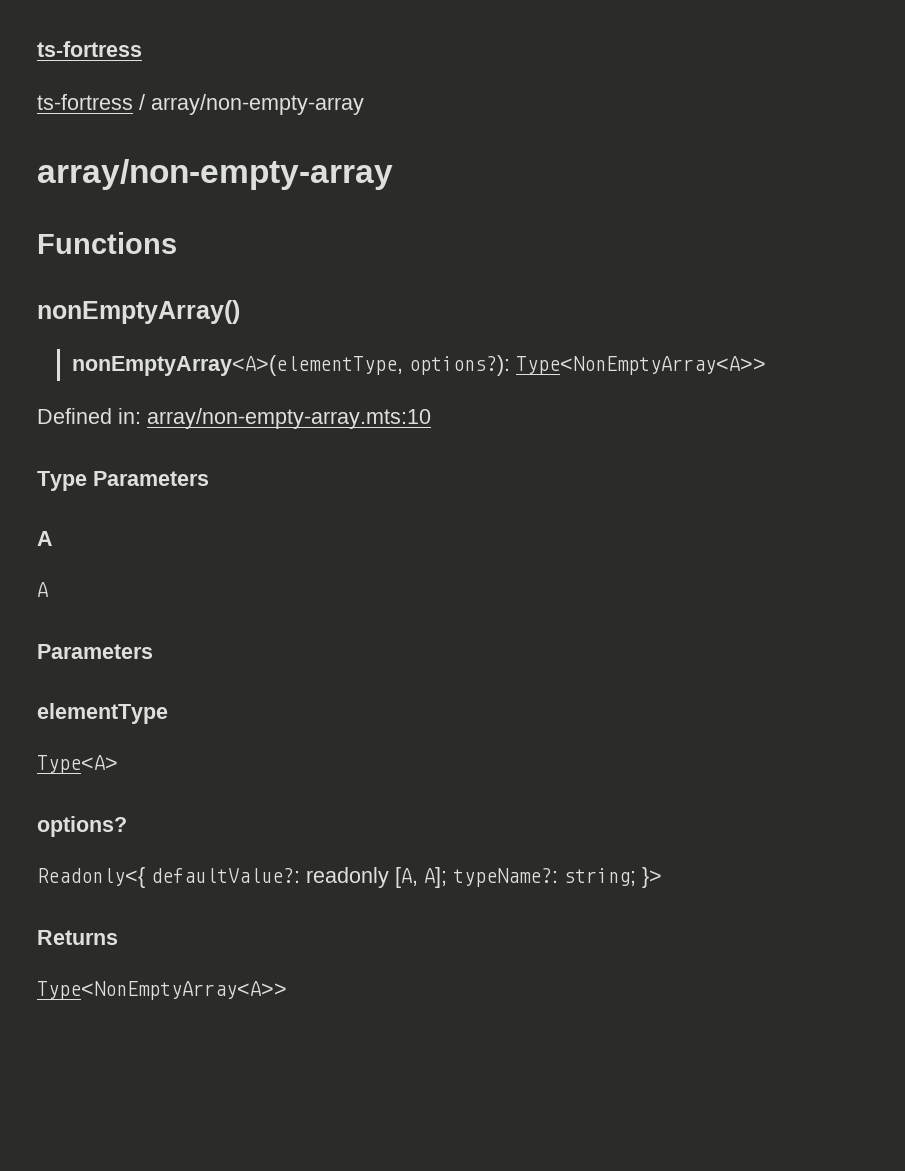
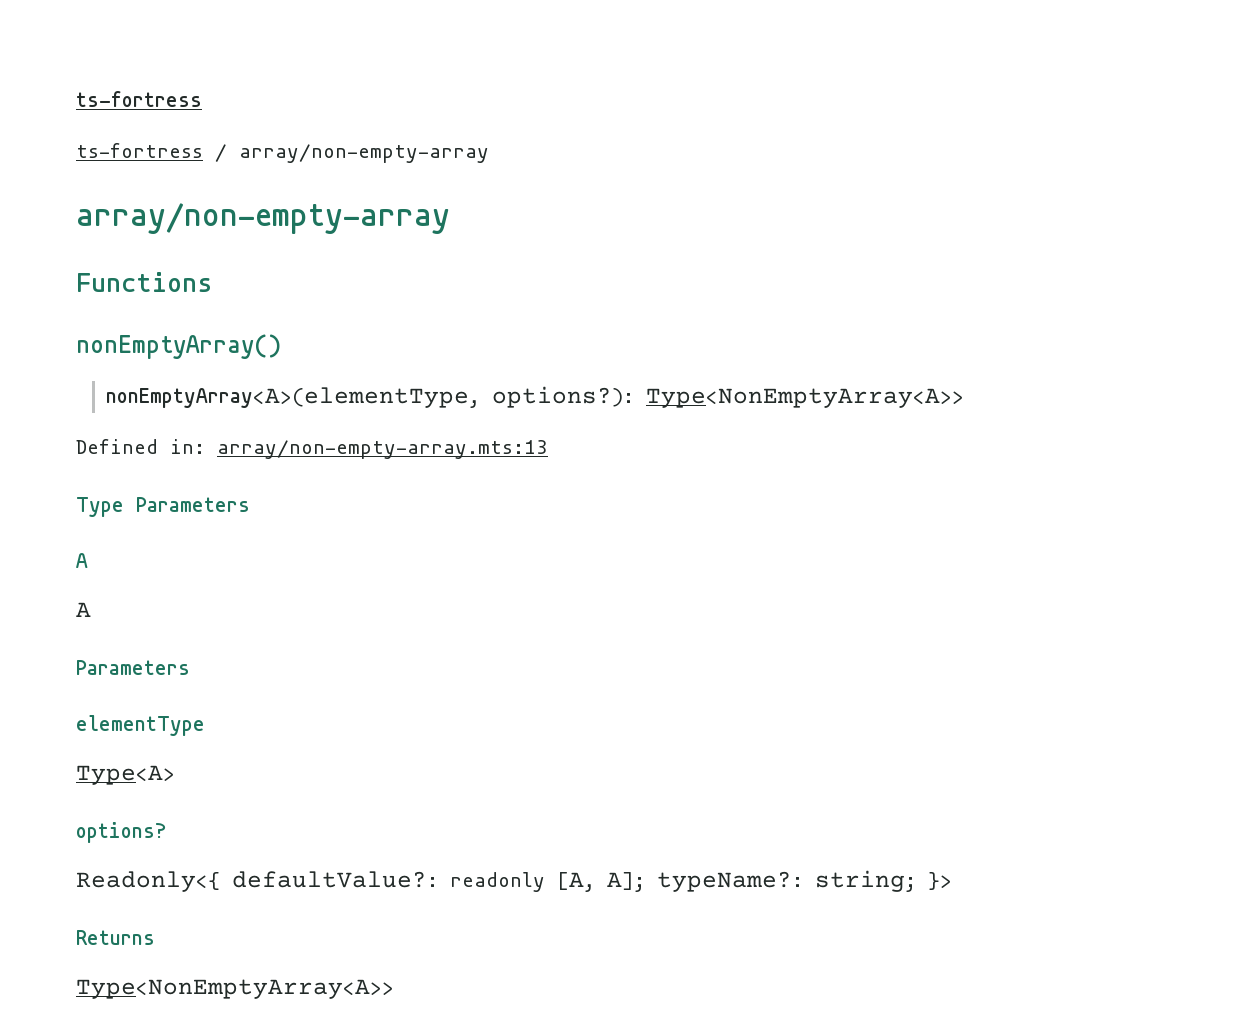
[147,408,431,429] array/non-empty-array.mts:10 -> [217,440,548,459] array/non-empty-array.mts:13

